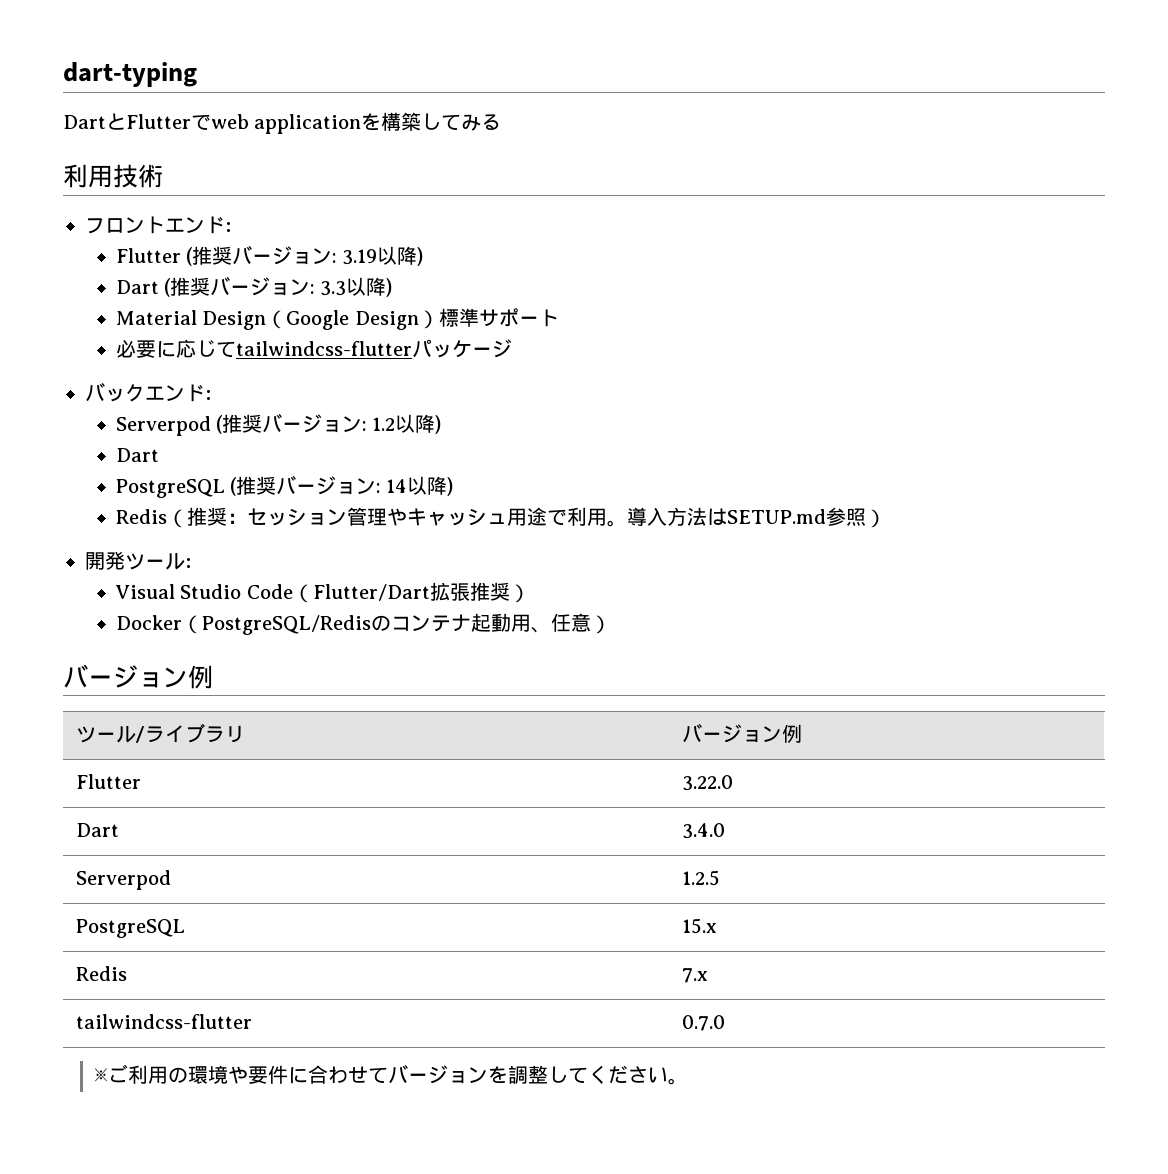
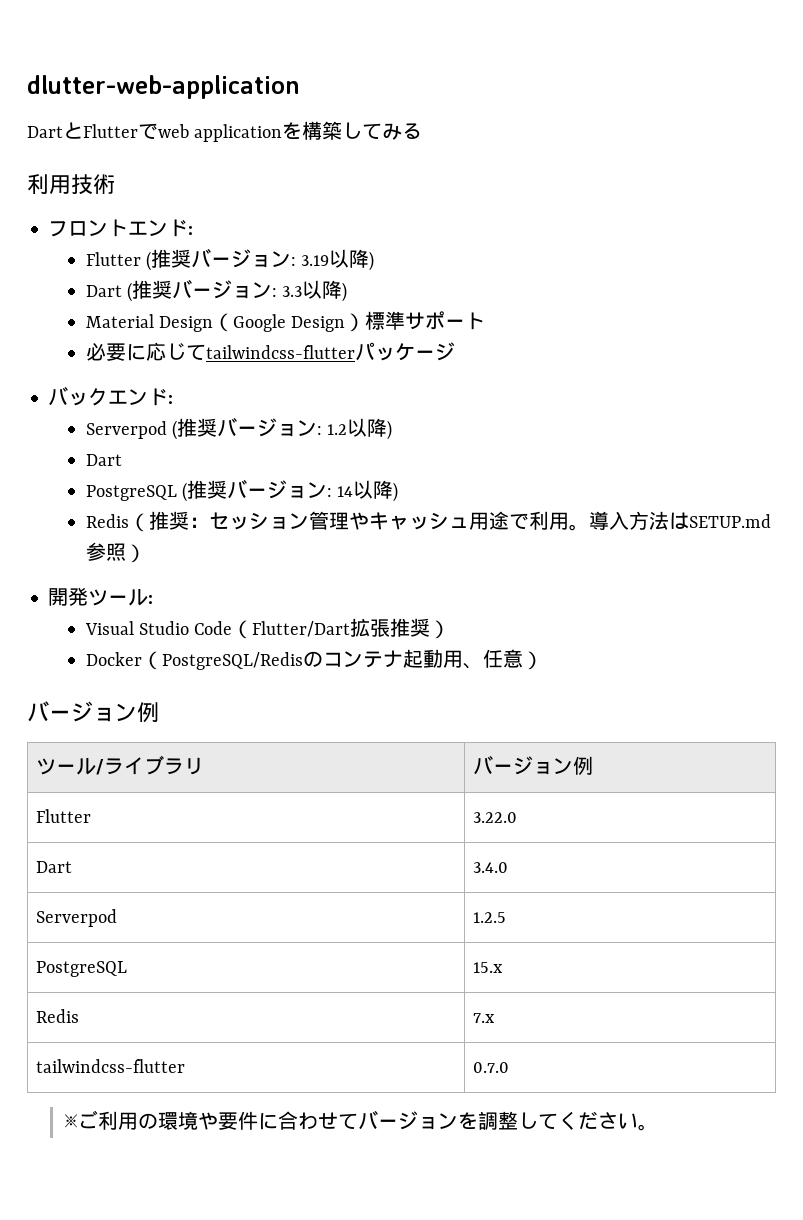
[63,62,197,87] dart-typing -> [27,75,300,99] dlutter-web-application

